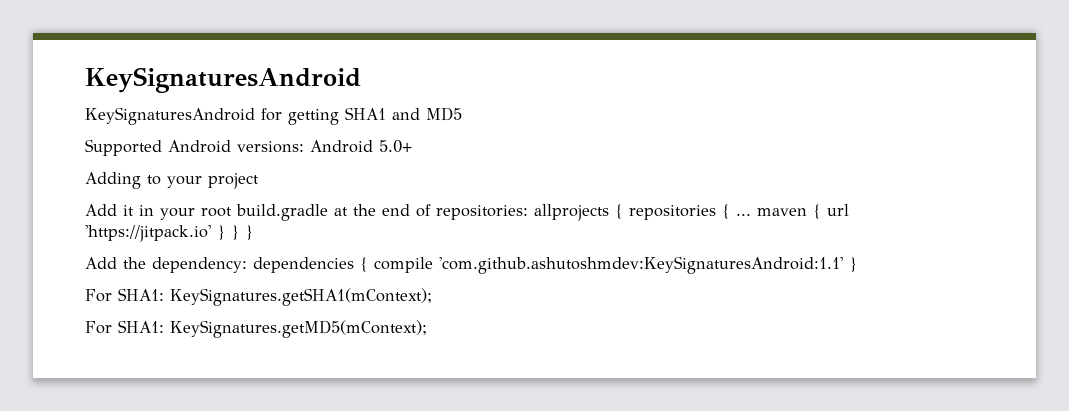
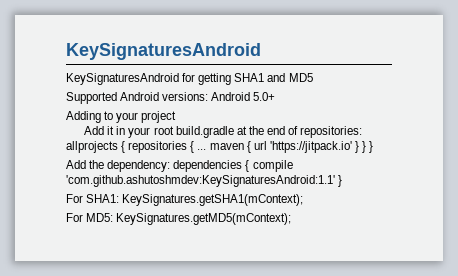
[118,320,164,333] SHA1: -> [86,213,114,222] MD5:

